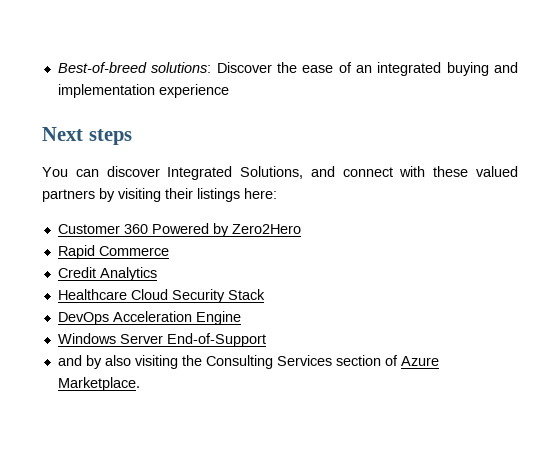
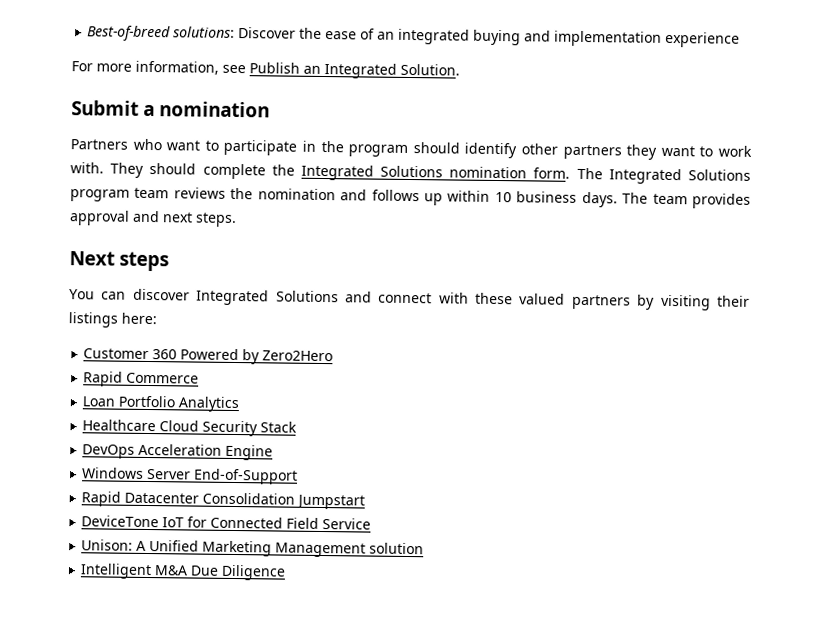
(229, 91) none -> [71,60,460,79] [71,100,271,118] [70,138,753,160] [70,162,751,185] [70,187,752,209] [69,210,237,228] // For more information, see Publish an Integrated Solution. // Submit a nomination // Partners who want to participate in the program should identify other partners they want to work with. They should complete the Integrated Solutions nomination form. The Integrated Solutions program team reviews the nomination and follows up within 10 business days. The team provides approval and next steps.
[240,166,304,179] Solutions, -> [275,290,339,303] Solutions
[57,267,96,278] Credit -> [82,395,177,408] Loan Portfolio
[57,355,439,369] [57,377,140,391] and by also visiting the Consulting Services section of Azure Marketplace. -> [81,491,366,510] [81,515,372,530] [81,539,425,558] [80,563,287,581] Rapid Datacenter Consolidation Jumpstart // DeviceTone IoT for Connected Field Service // Unison: A Unified Marketing Management solution // Intelligent M&A Due Diligence

